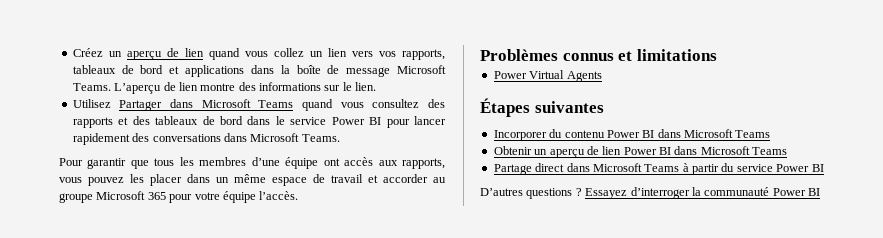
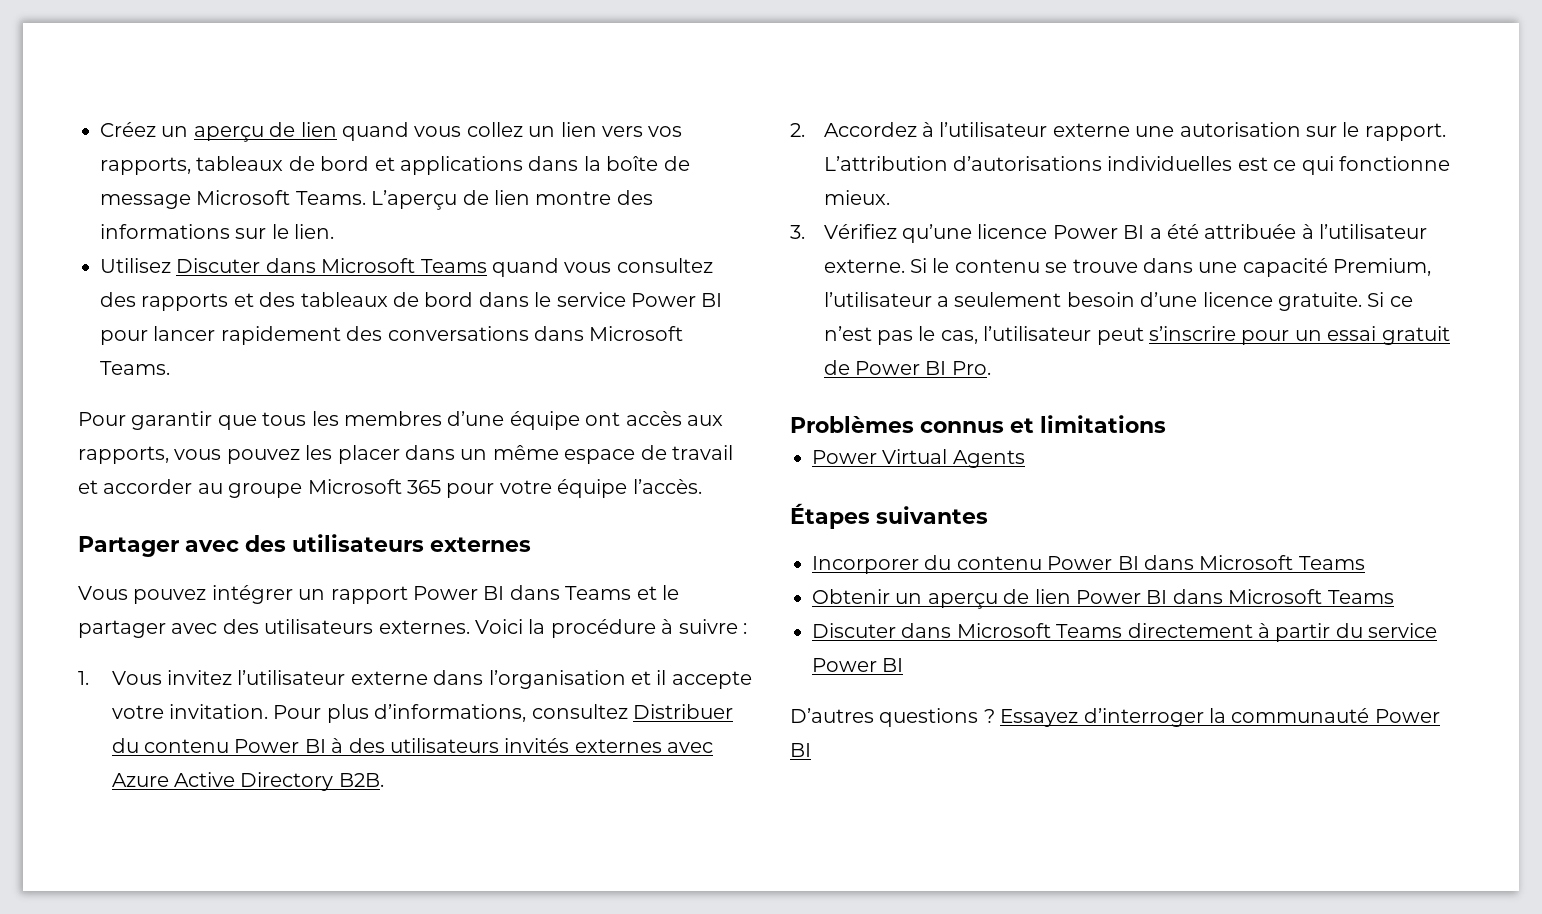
[119,100,163,111] Partager -> [176,258,261,273] Discuter
(299, 195) none -> [78,534,531,557] [78,585,679,604] [78,619,747,638] [78,670,752,689] [111,704,733,723] [111,738,714,753] [111,772,384,791] [790,122,1446,141] [823,156,1450,175] [823,190,890,205] [790,224,1428,243] [823,258,1432,277] [823,292,1413,311] [823,326,1450,345] [823,360,991,375] // Partager avec des utilisateurs externes // Vous pouvez intégrer un rapport Power BI dans Teams et le partager avec des utilisateurs externes. Voici la procédure à suivre : // 1. Vous invitez l’utilisateur externe dans l’organisation et il accepte votre invitation. Pour plus d’informations, consultez Distribuer du contenu Power BI à des utilisateurs invités externes avec Azure Active Directory B2B. // 2. Accordez à l’utilisateur externe une autorisation sur le rapport. L’attribution d’autorisations individuelles est ce qui fonctionne mieux. // 3. Vérifiez qu’une licence Power BI a été attribuée à l’utilisateur externe. Si le contenu se trouve dans une capacité Premium, l’utilisateur a seulement besoin d’une licence gratuite. Si ce n’est pas le cas, l’utilisateur peut s’inscrire pour un essai gratuit de Power BI Pro.
[493,163,680,175] Partage direct dans Microsoft Teams -> [812,623,1253,638] Discuter dans Microsoft Teams directement

